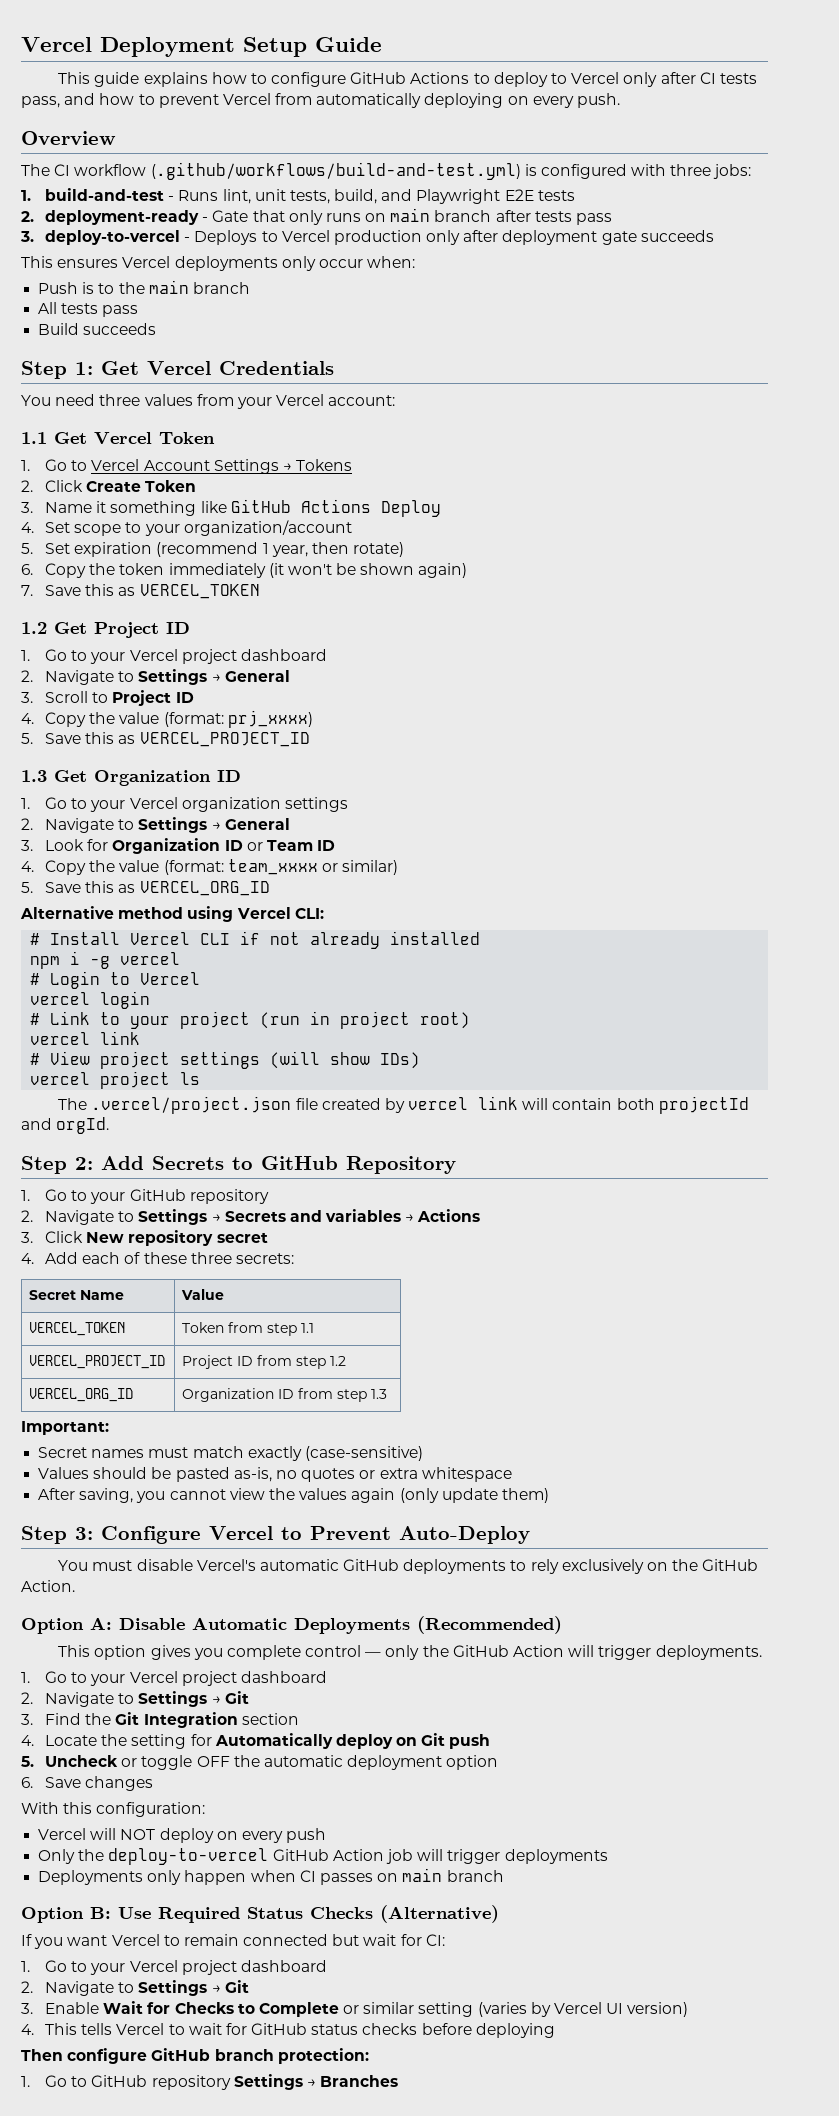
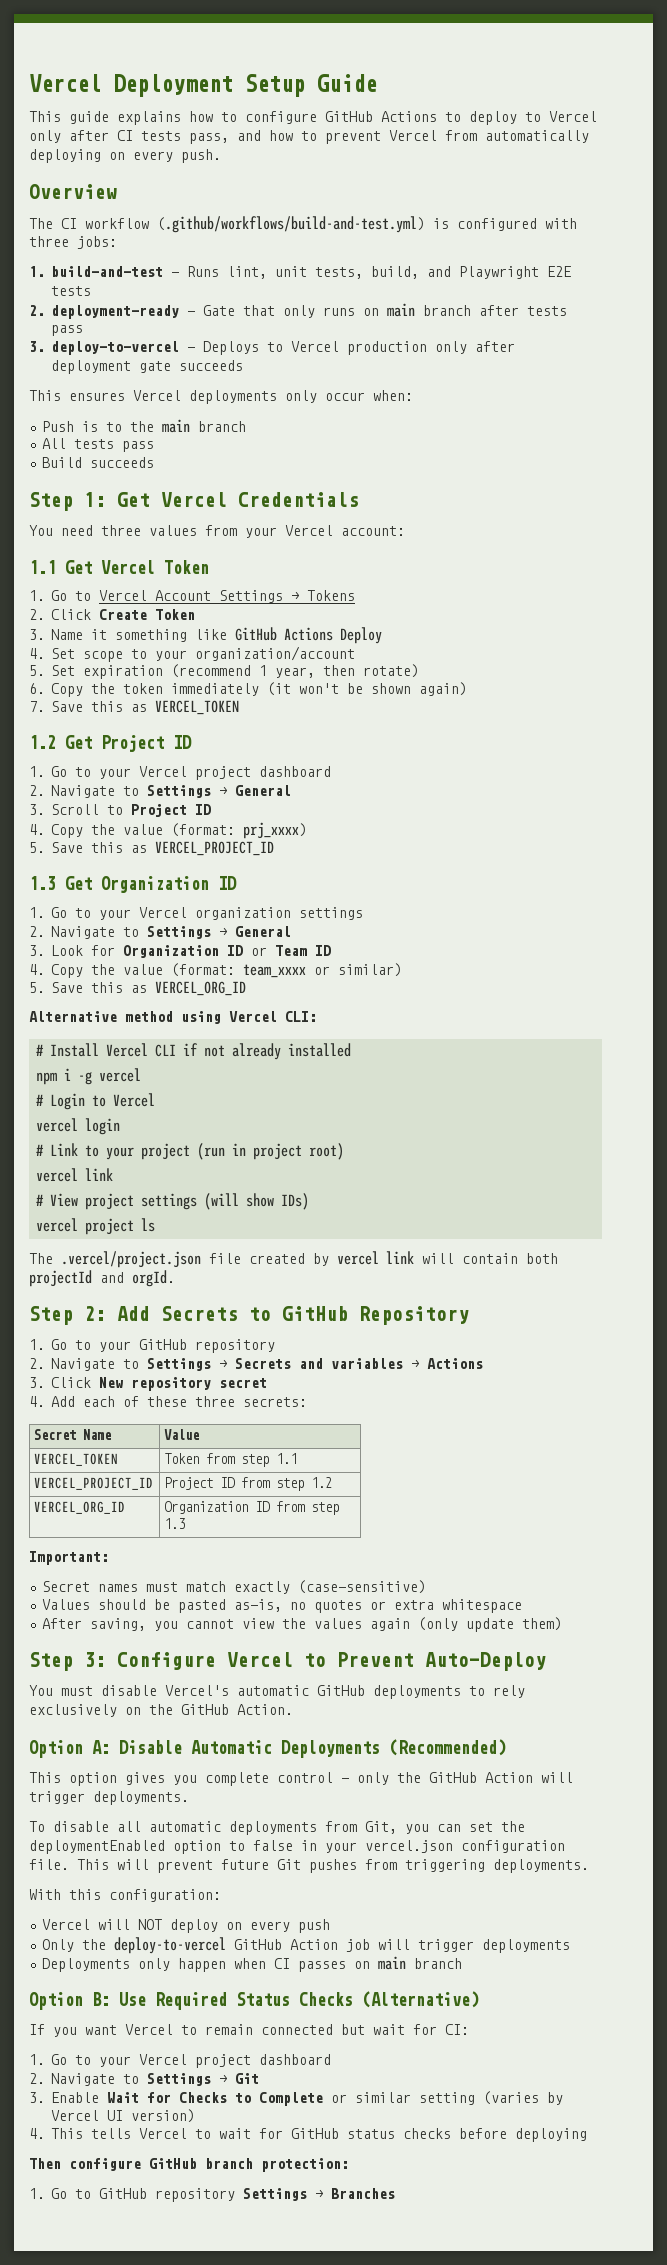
[21,1671,327,1686] [21,1691,249,1707] [21,1712,299,1728] [21,1733,491,1749] [21,1755,499,1770] [21,1776,154,1791] 1. Go to your Vercel project dashboard // 2. Navigate to Settings → Git // 3. Find the Git Integration section // 4. Locate the setting for Automatically deploy on Git push // 5. Uncheck or toggle OFF the automatic deployment option // 6. Save changes -> [29,1821,525,1835] [29,1840,565,1854] [29,1859,589,1873] To disable all automatic deployments from Git, you can set the deploymentEnabled option to false in your vercel.json configuration file. This will prevent future Git pushes from triggering deployments.

